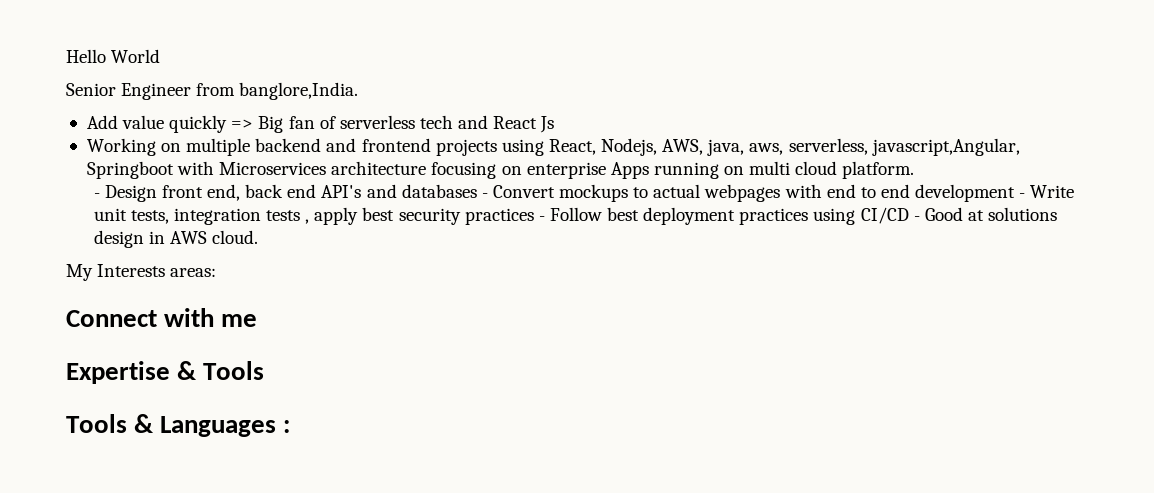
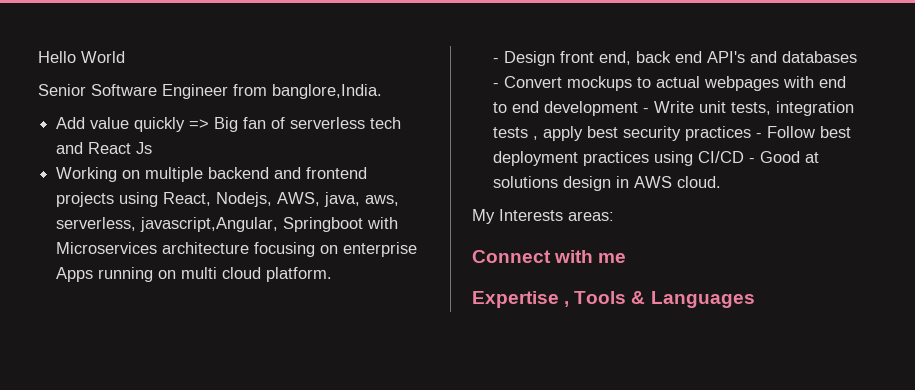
(116, 89) none -> [91,84,157,96] Software
[177,361,265,380] & Tools // -> [564,301,570,307] ,
[283,420,291,433] : -> (755, 299) none

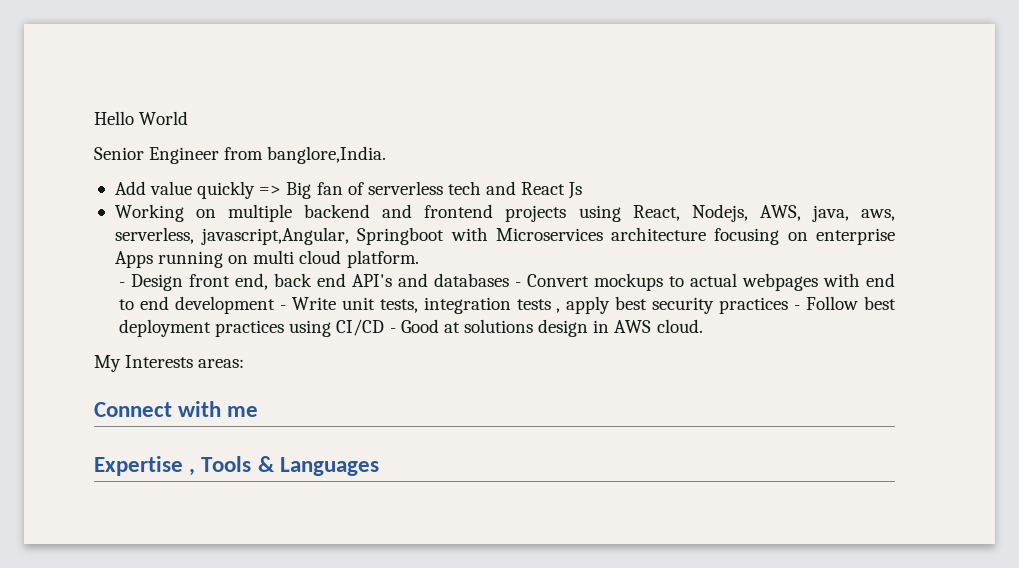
[91,84,157,96] Software -> (144, 153) none

